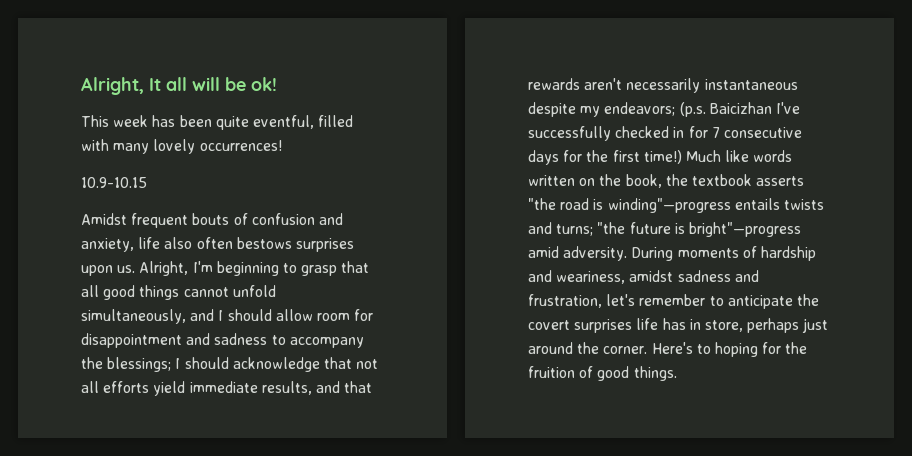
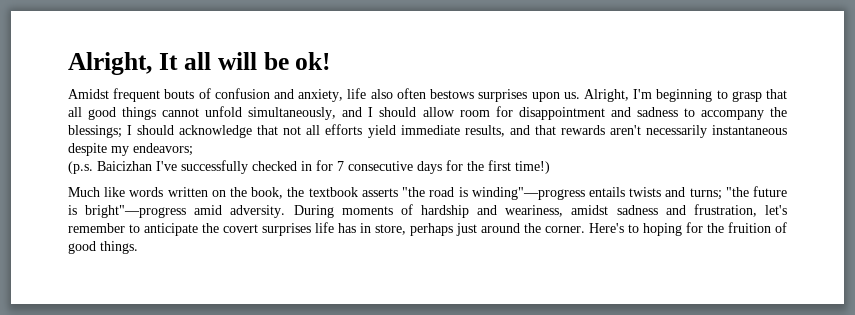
[81,115,354,130] [81,139,282,154] [81,177,147,188] // This week has been quite eventful, filled with many lovely occurrences! // 10.9-10.15 -> (331, 61) none
(676, 109) none -> (193, 149) //
(682, 157) none -> (550, 167) //

